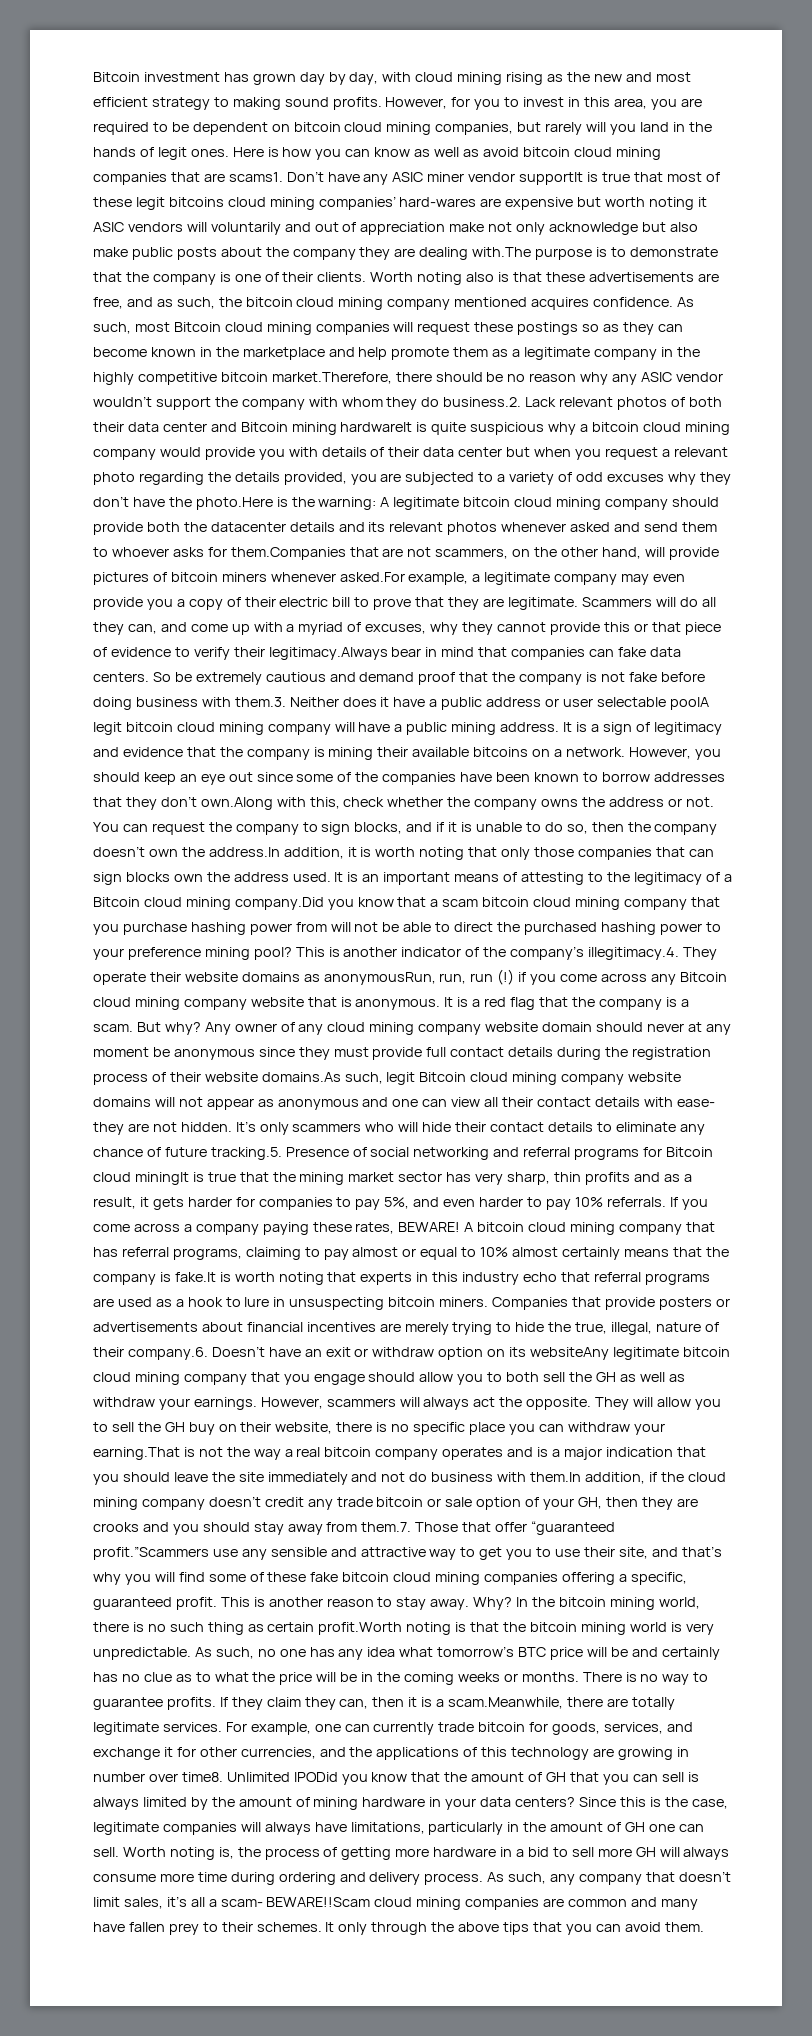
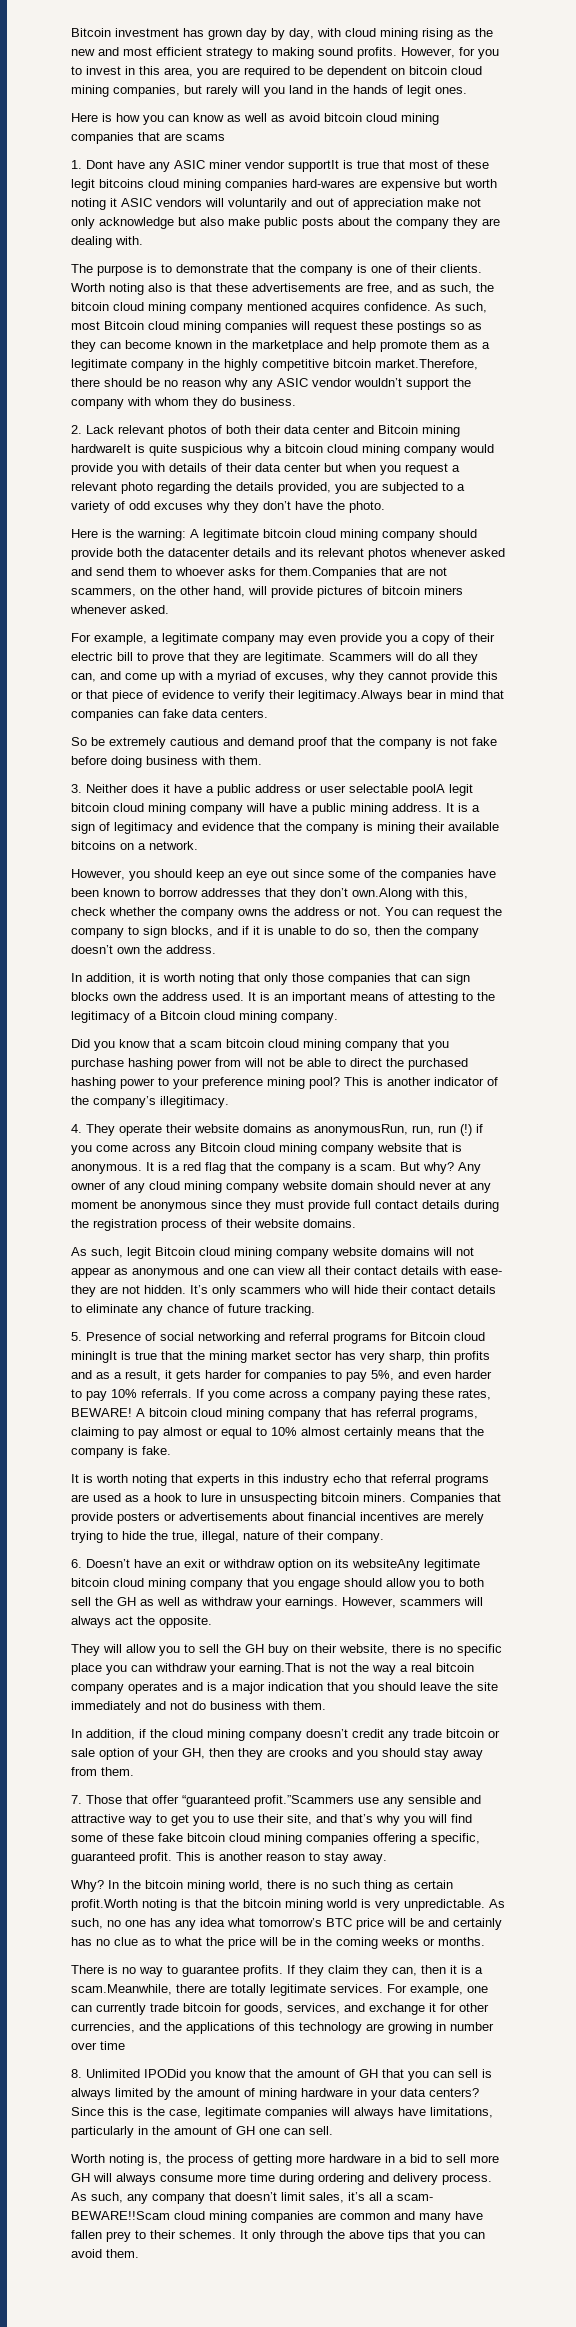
(229, 153) none -> (467, 90) //
[228,171,324,182] scams1. Don’t -> [186,134,225,141] [71,160,113,169] scams // 1. Dont
[318,196,396,210] companies’ -> [225,179,288,191] companies
[472,247,532,257] with.The -> [115,236,143,245] [71,264,93,273] with. // The
[443,397,522,407] business.2. -> [240,397,296,406] [71,425,82,434] business. // 2.
[195,497,273,510] photo.Here -> [349,501,385,513] [71,529,98,538] photo. // Here
[339,572,405,582] asked.For -> [130,605,169,614] [71,633,91,642] asked. // For
(149, 677) none -> (268, 713) //
[234,697,286,707] them.3. -> [229,756,262,765] [71,784,82,793] them. // 3.
(625, 752) none -> (198, 845) //
[208,847,280,857] address.In -> [166,945,216,954] [71,973,82,982] address. // In
[234,897,324,910] company.Did -> [281,1013,338,1023] [71,1039,90,1048] company. // Did
[588,947,680,960] illegitimacy.4. -> [160,1096,229,1108] [71,1124,82,1133] illegitimacy. // 4.
[261,1072,341,1082] domains.As -> [303,1219,356,1228] [71,1247,87,1256] domains. // As
[210,1147,282,1160] tracking.5. -> [265,1304,315,1316] [71,1332,82,1341] tracking. // 5.
[174,1272,216,1282] fake.It -> [142,1446,171,1455] [71,1474,79,1483] fake. // It
[127,1347,208,1360] company.6. -> [327,1533,384,1543] [71,1559,82,1568] company. // 6.
(592, 1403) none -> (212, 1622) //
[530,1472,582,1482] them.In -> [293,1701,326,1710] [71,1729,82,1738] them. // In
[361,1522,412,1532] them.7. -> [101,1767,134,1776] [71,1795,82,1804] them. // 7.
(470, 1604) none -> (387, 1859) //
(579, 1677) none -> (485, 1941) //
[181,1772,223,1782] time8. -> [100,2041,125,2050] [71,2069,82,2078] time // 8.
(119, 1852) none -> (333, 2130) //

